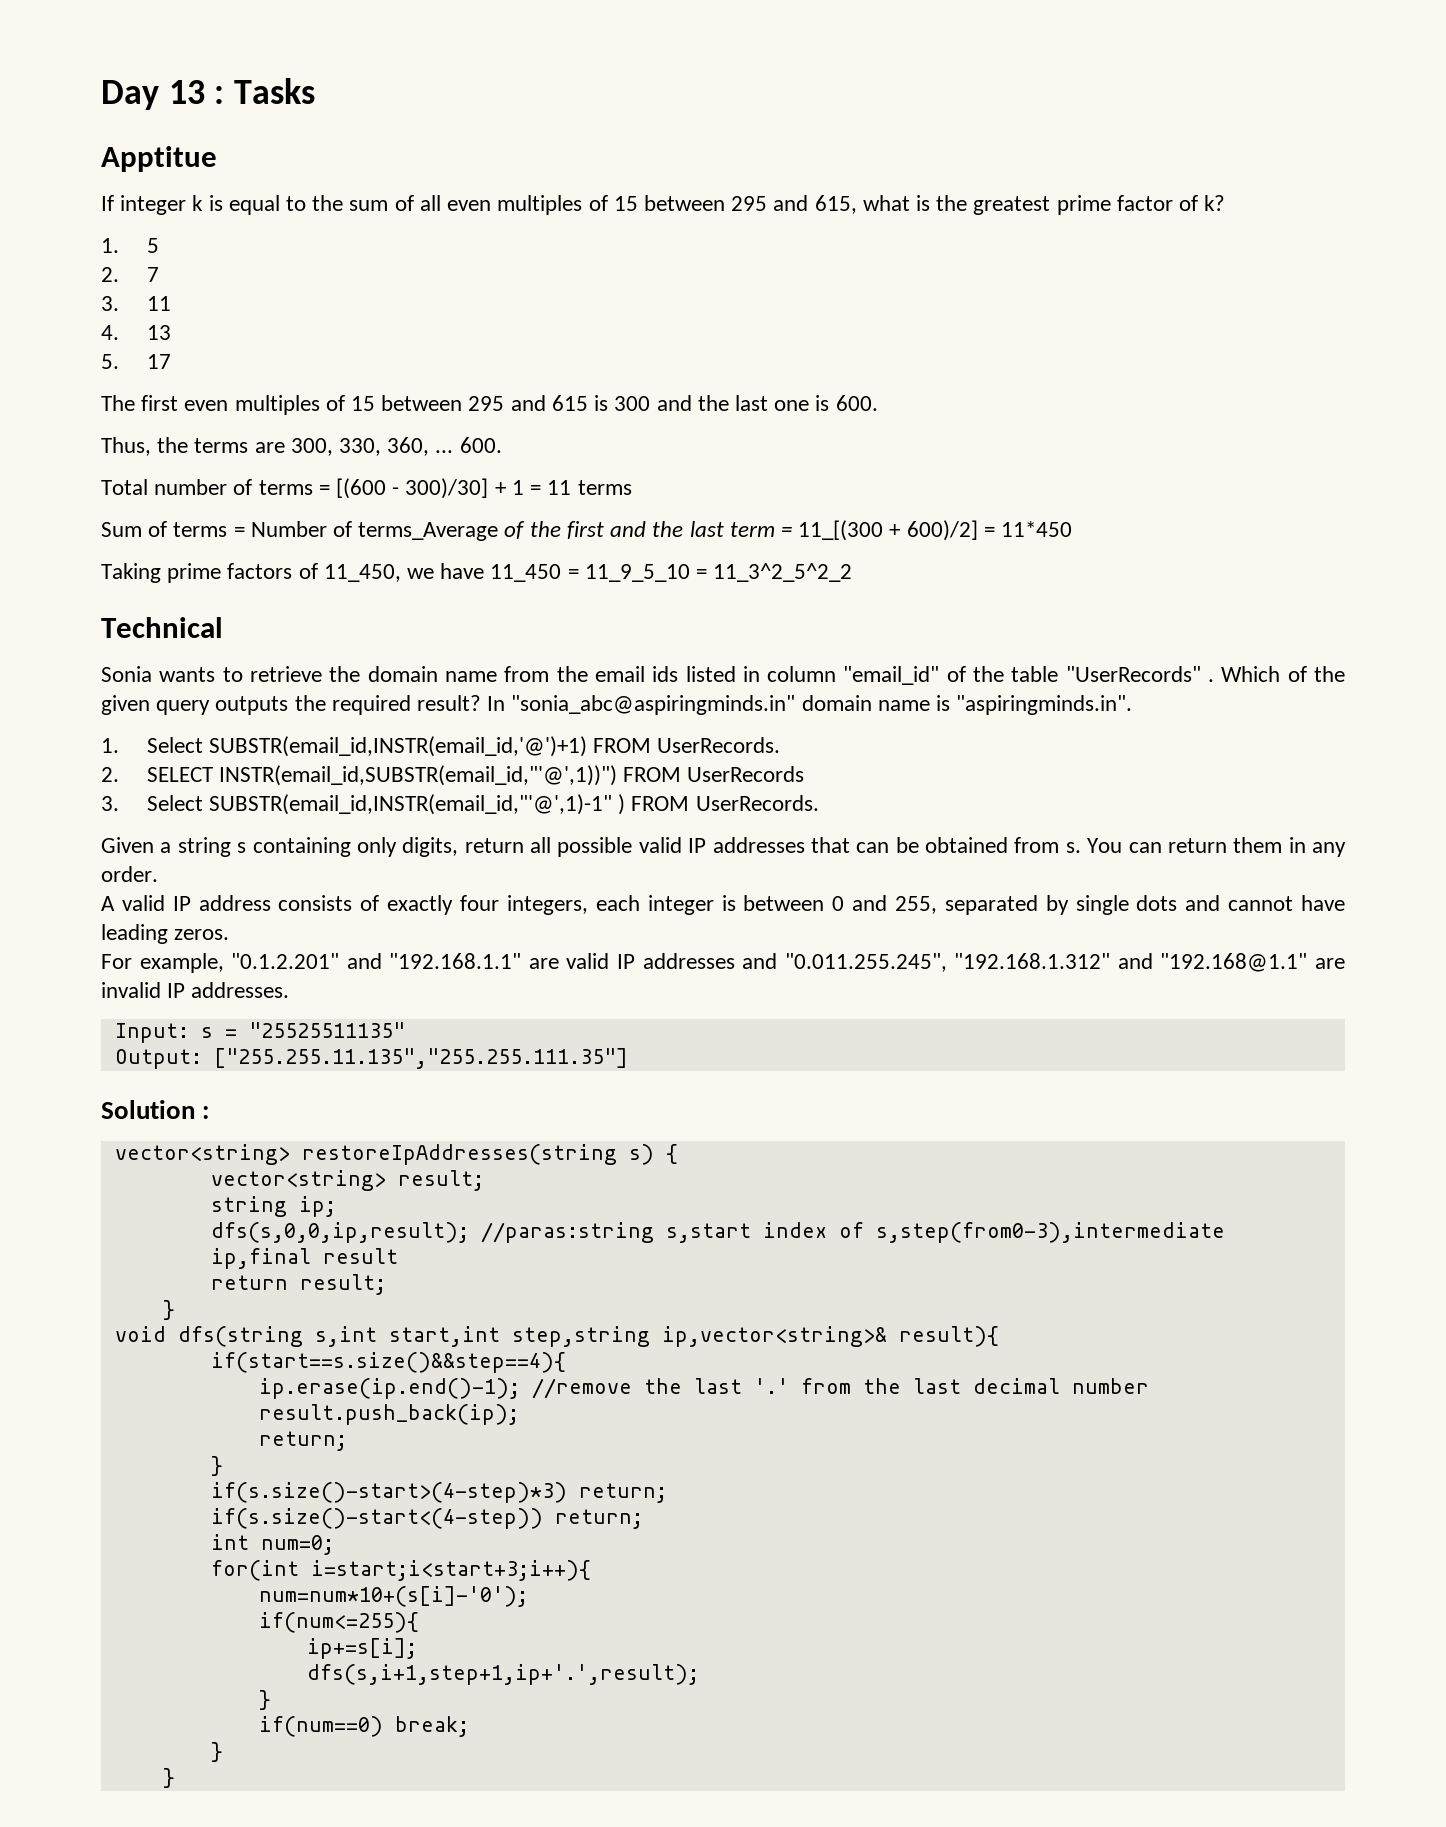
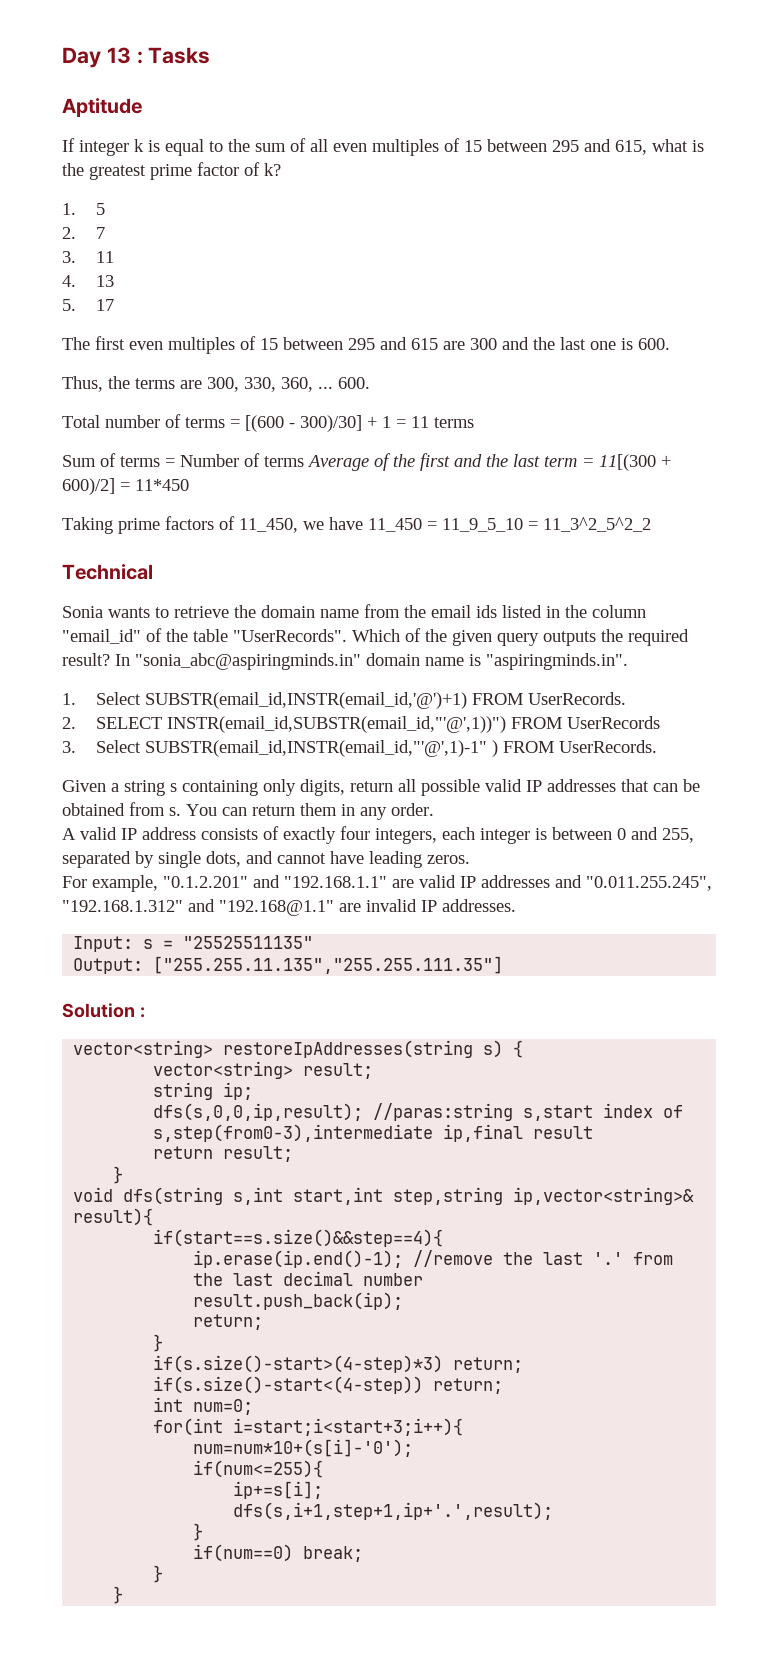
[101,146,217,172] Apptitue -> [62,98,142,117] Aptitude
[594,395,609,411] is -> [443,341,465,350] are
[358,522,499,541] terms_Average -> [264,455,369,471] terms Average
[798,520,884,541] 11_[(300 -> [599,454,656,471] 11[(300
(760, 674) none -> [565,605,587,618] the
[1065,666,1215,682] "UserRecords" . -> [233,629,347,642] "UserRecords".
[1136,895,1178,911] dots -> [206,851,241,867] dots,

